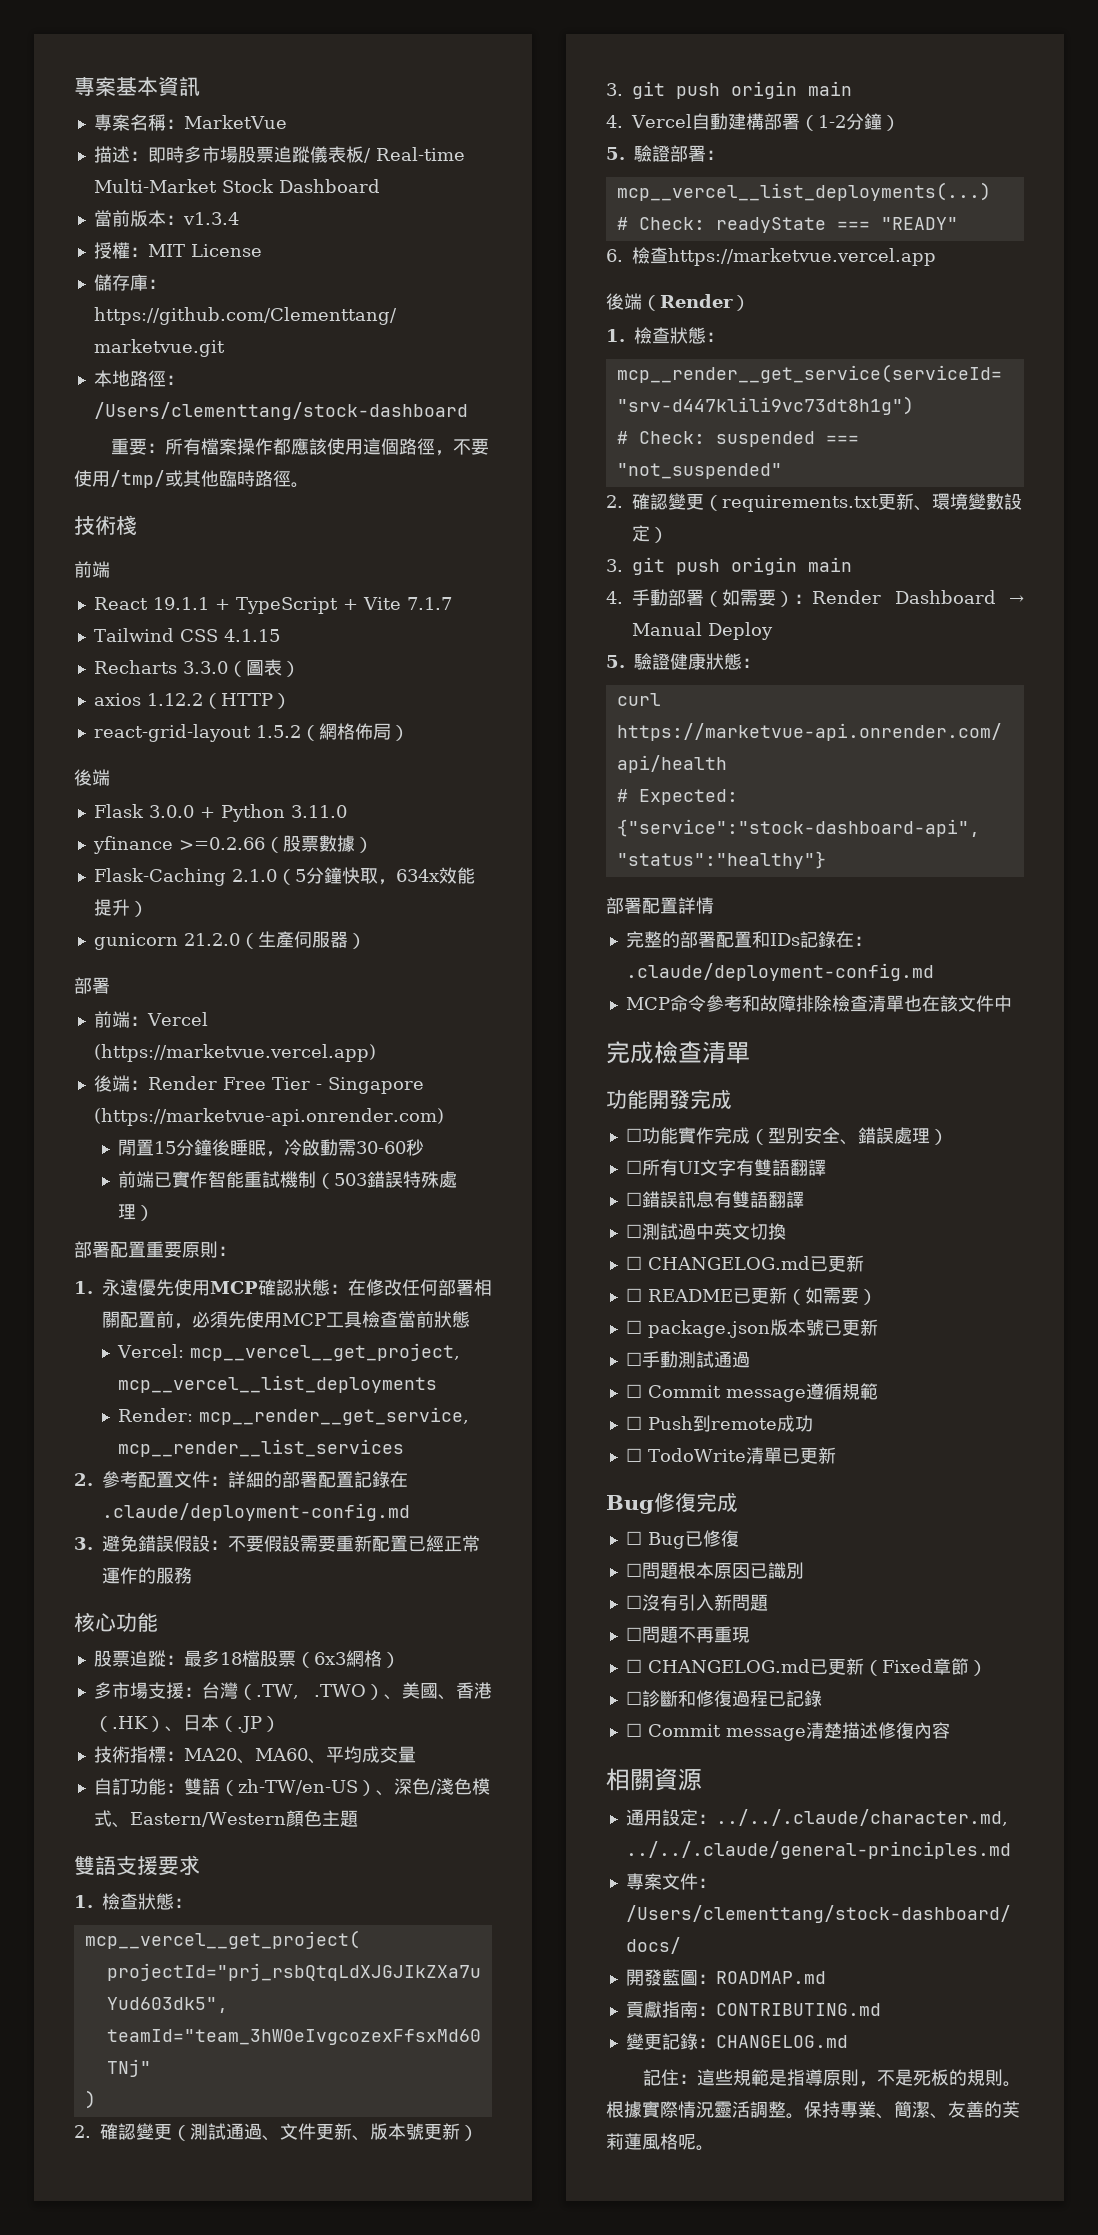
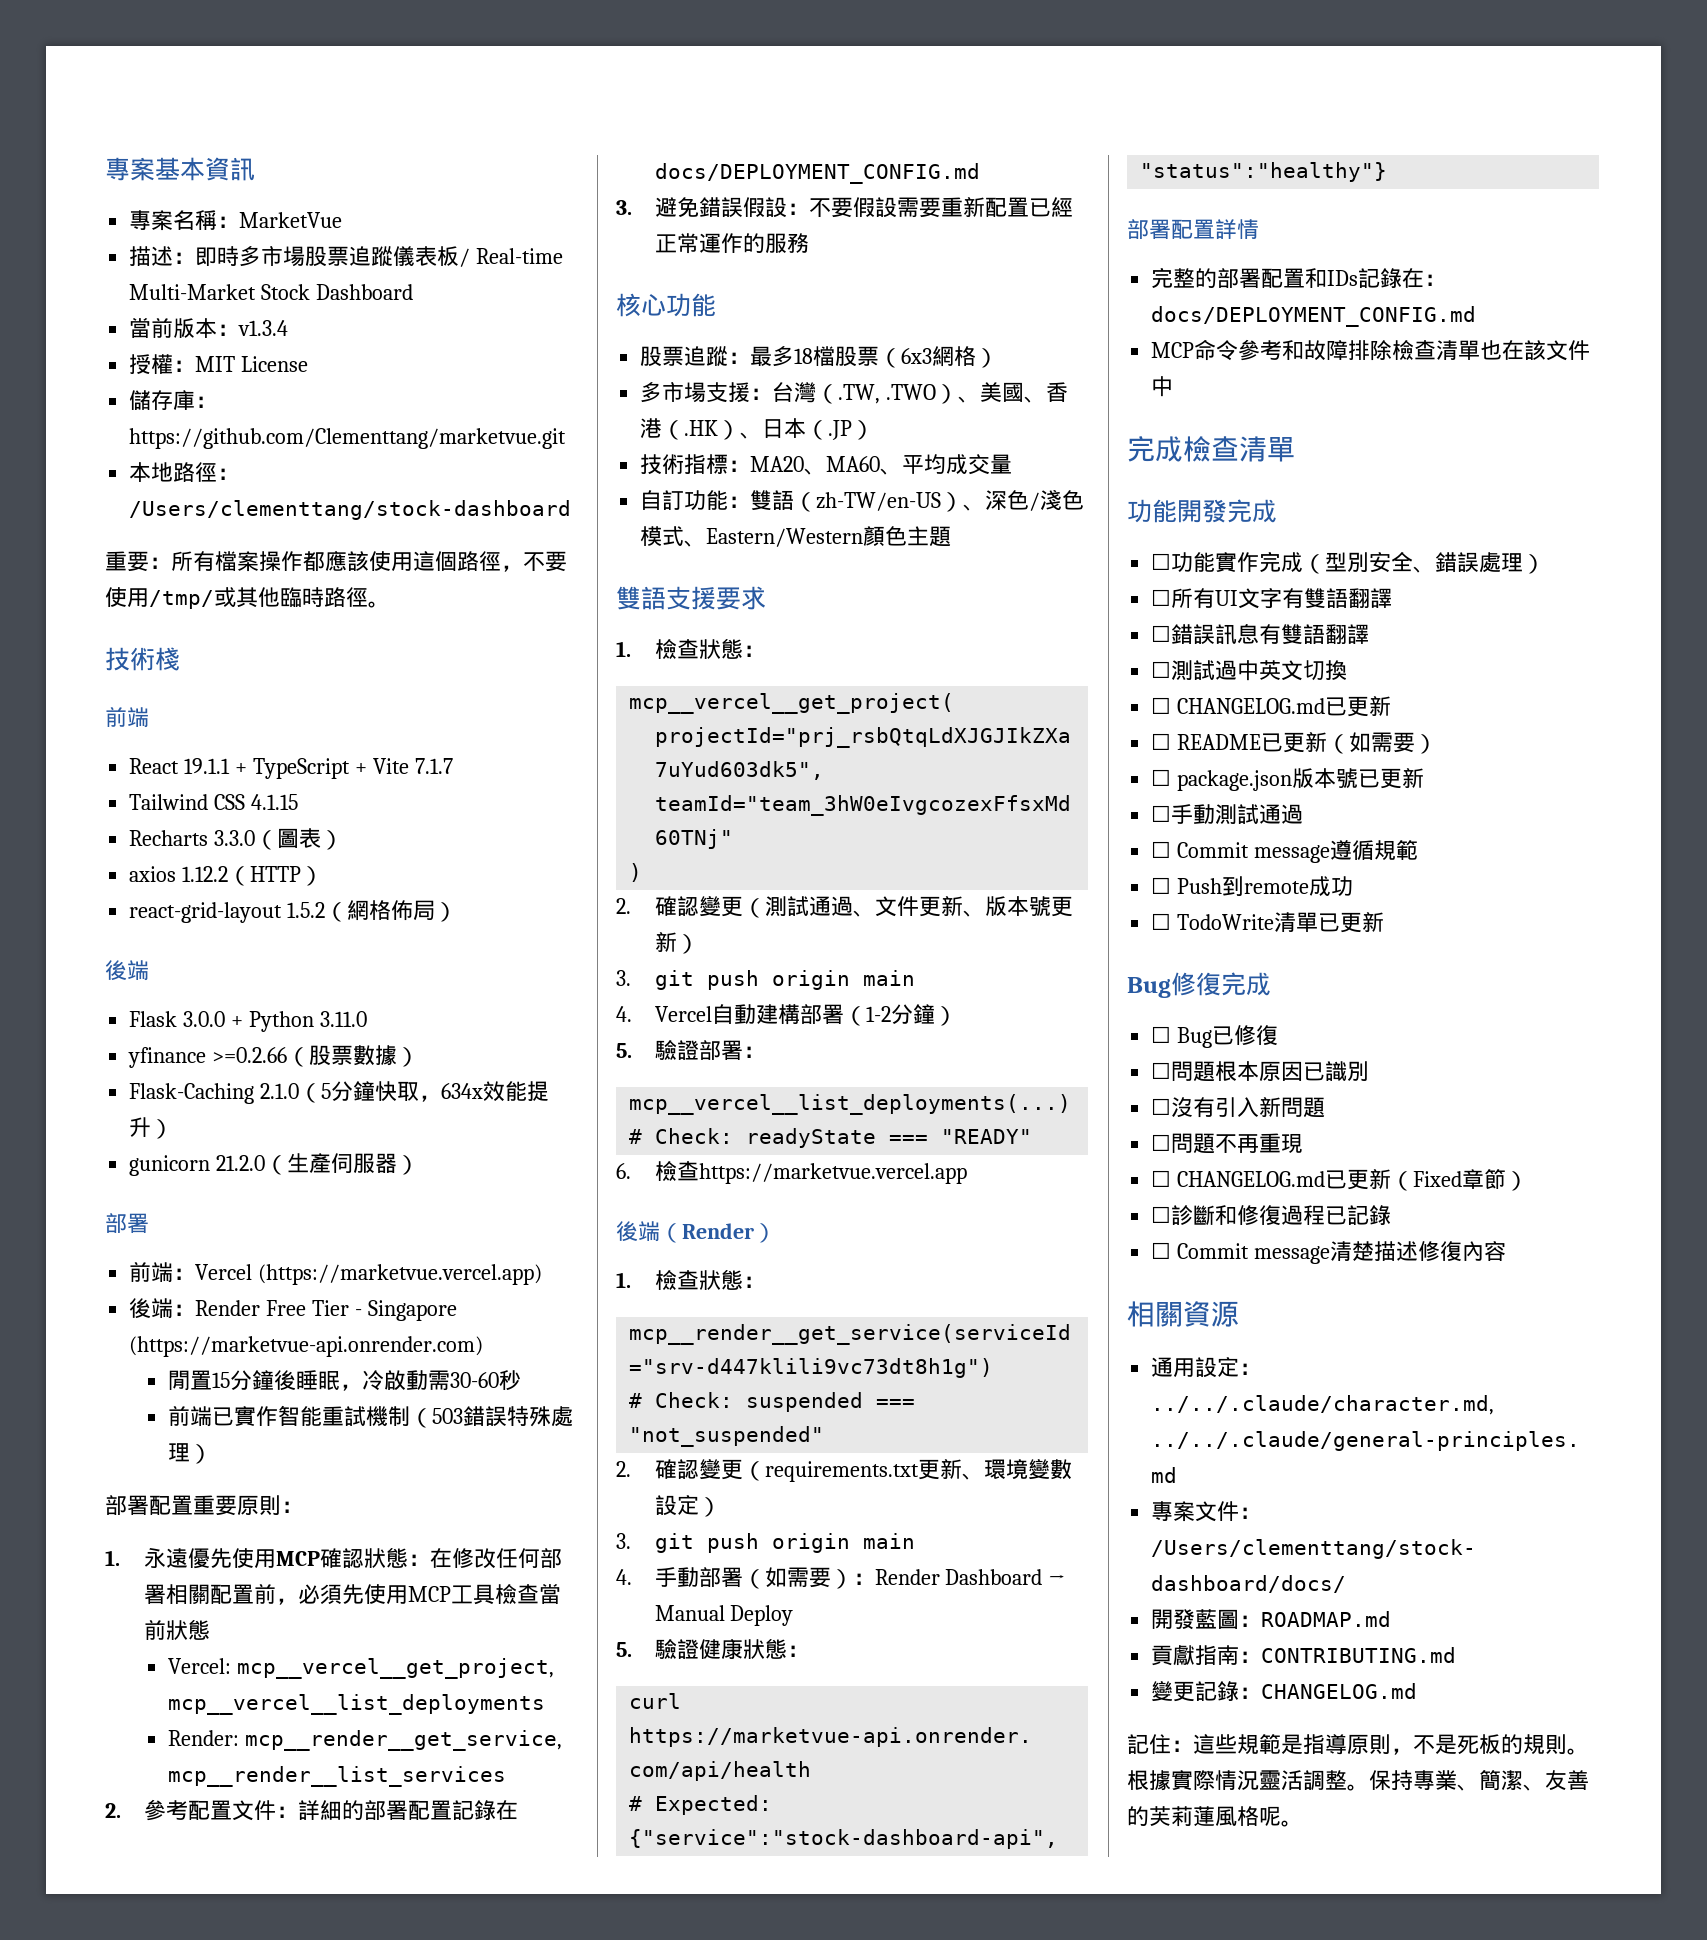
[102,1503,410,1521] .claude/deployment-config.md -> [654,163,980,184] docs/DEPLOYMENT_CONFIG.md
[625,963,934,981] .claude/deployment-config.md -> [1151,306,1477,327] docs/DEPLOYMENT_CONFIG.md

